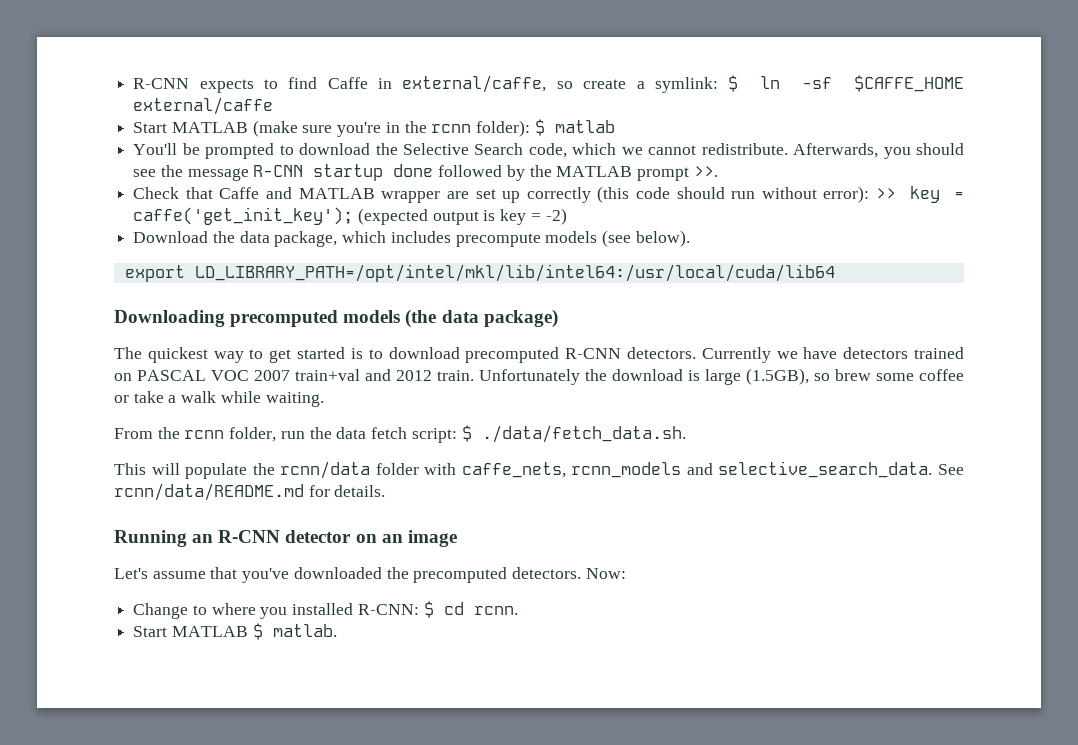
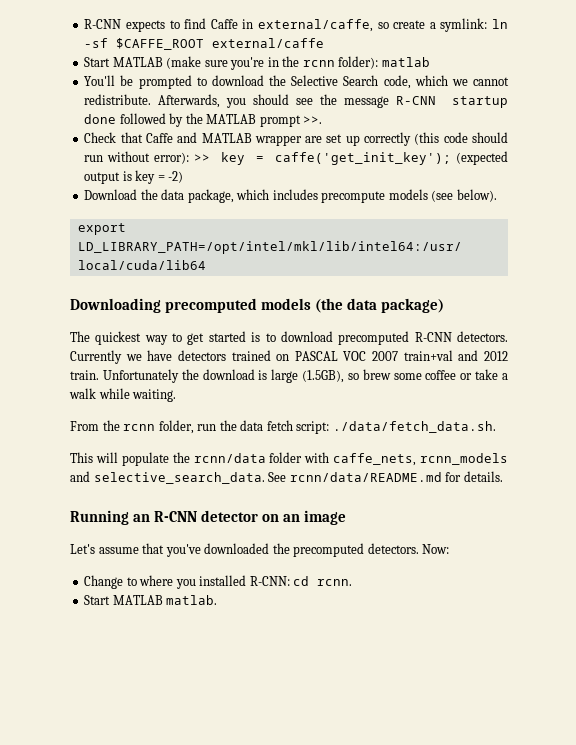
[728,75,739,92] $ -> (488, 25) none
[853,75,964,92] $CAFFE_HOME -> [116,38,205,50] $CAFFE_ROOT
[534,119,545,136] $ -> (379, 62) none
[461,425,472,442] $ -> (330, 427) none
[423,601,434,618] $ -> (290, 581) none
[252,623,263,640] $ -> (163, 600) none

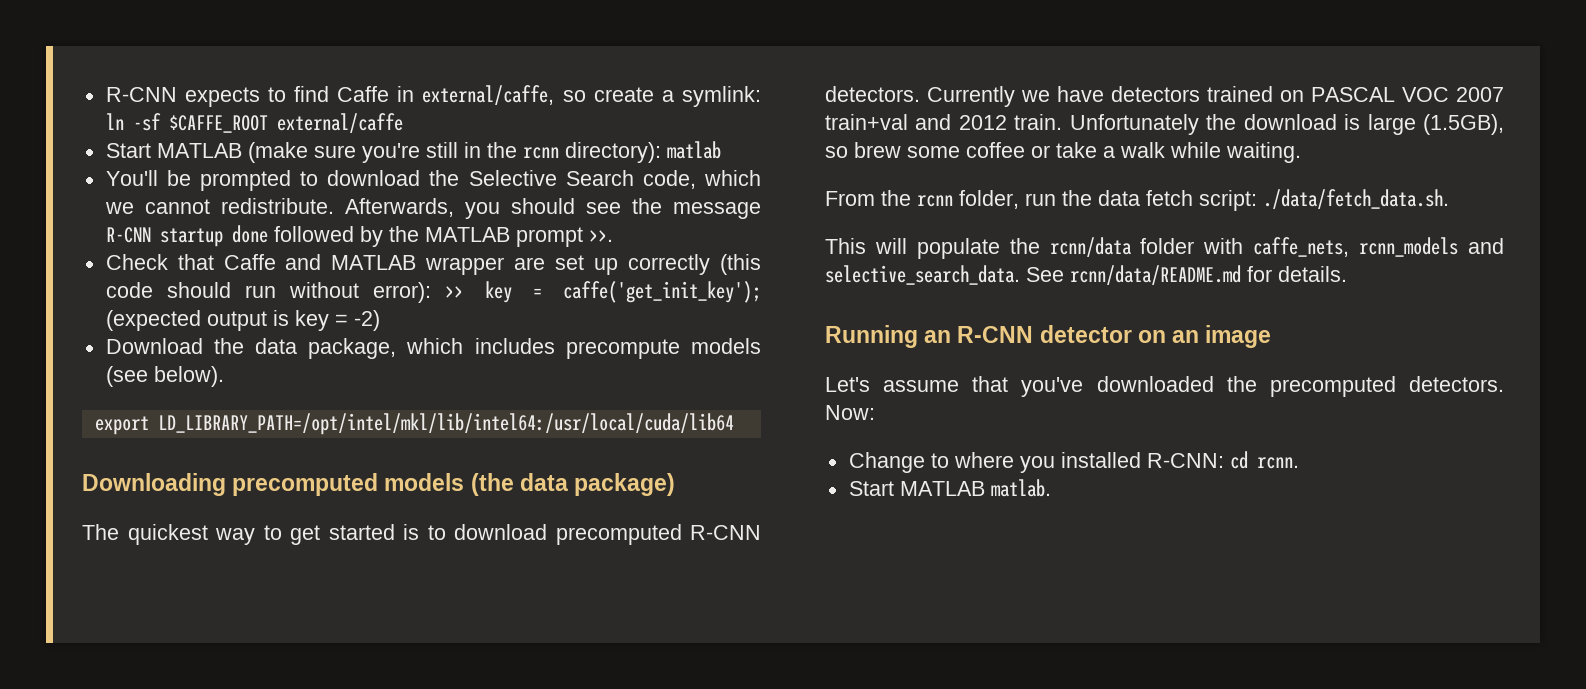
(265, 63) none -> [425,142,458,158] still
[338,56,379,69] folder): -> [564,142,661,163] directory):

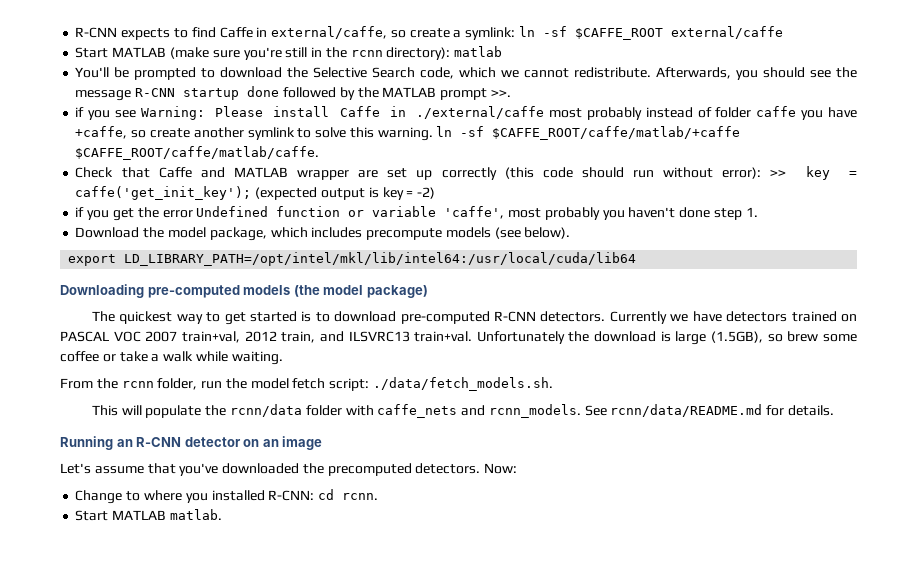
(613, 236) none -> [75,106,857,120] [75,126,741,141] [75,146,320,160] // if you see Warning: Please install Caffe in ./external/caffe most probably instead of folder caffe you have +caffe, so create another symlink to solve this warning. ln -sf $CAFFE_ROOT/caffe/matlab/+caffe $CAFFE_ROOT/caffe/matlab/caffe.
(380, 320) none -> [75,206,758,221] // if you get the error Undefined function or variable 'caffe', most probably you haven't done step 1.
[255,338,298,354] data -> [167,227,206,238] model
[232,473,379,496] precomputed -> [147,285,240,298] pre-computed
[519,473,568,491] data -> [323,285,364,295] model
[555,524,682,545] precomputed -> [400,311,490,324] pre-computed
[825,114,1063,130] train+val and 2012 train. -> [181,331,473,343] train+val, 2012 train, and ILSVRC13 train+val.
[1098,190,1140,206] data -> [250,378,289,389] model
[1263,189,1449,209] ./data/fetch_data.sh. -> [373,377,554,391] ./data/fetch_models.sh.
[1253,237,1504,257] [825,265,1020,285] caffe_nets, rcnn_models and selective_search_data. -> [377,404,581,418] caffe_nets and rcnn_models.

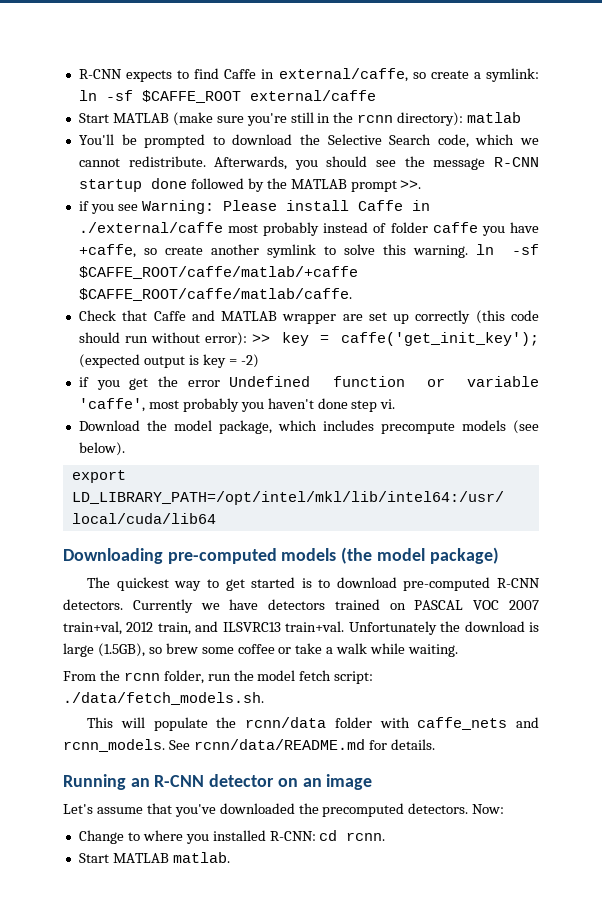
[745,207,758,217] 1. -> [380,399,396,409] vi.

